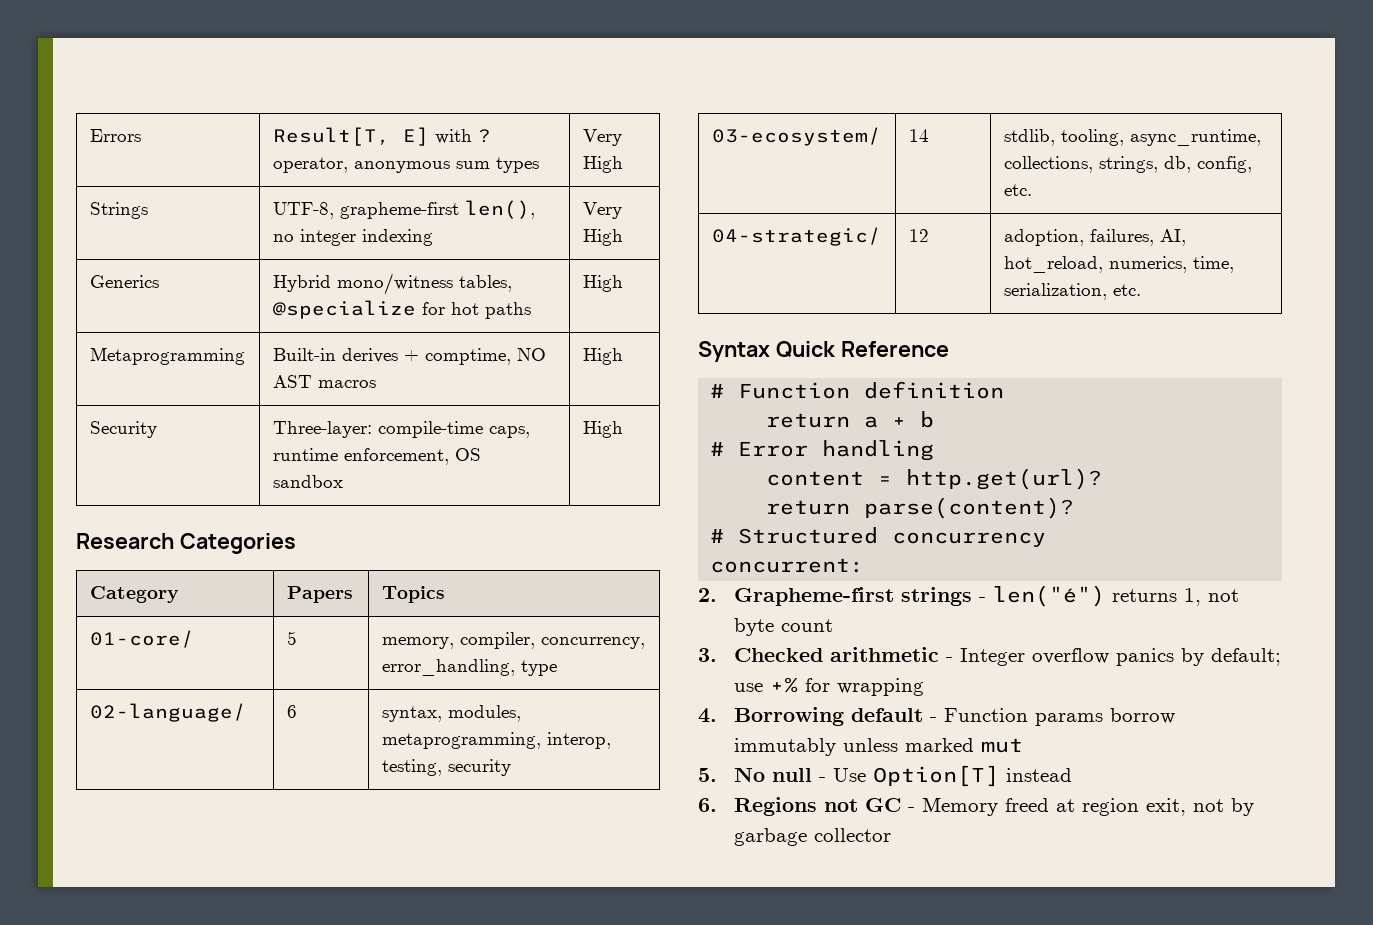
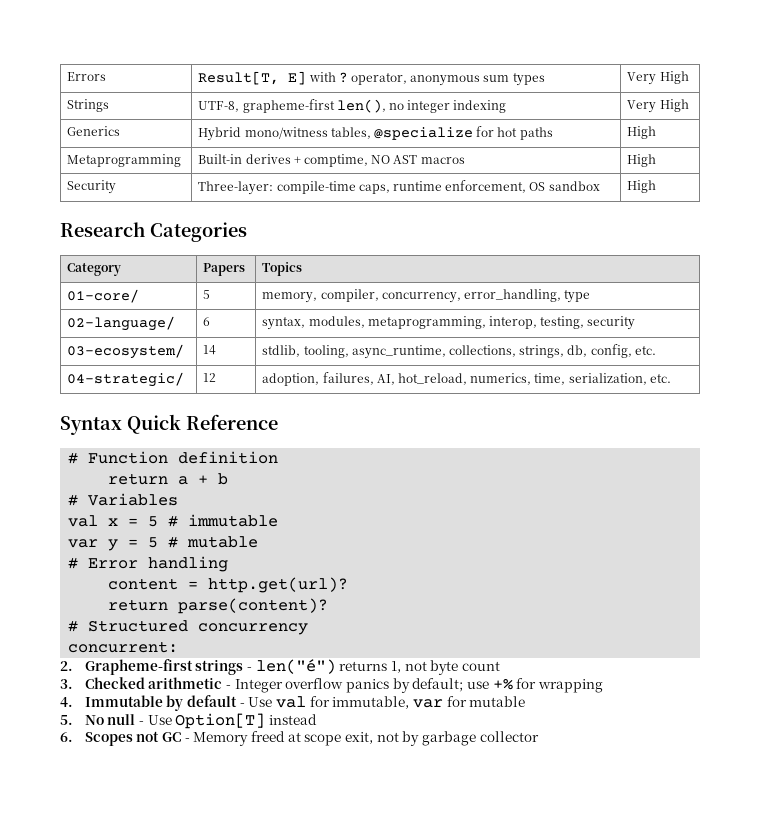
(935, 419) none -> [68,493,179,506] [68,514,279,527] [68,536,259,551] // # Variables // val x = 5 # immutable // var y = 5 # mutable
[734,707,1176,726] [734,738,1024,756] Borrowing default - Function params borrow immutably unless marked mut -> [84,695,526,711] Immutable by default - Use val for immutable, var for mutable
[734,797,818,816] Regions -> [84,732,133,746] Scopes
[1082,798,1140,816] region -> [304,734,342,746] scope

